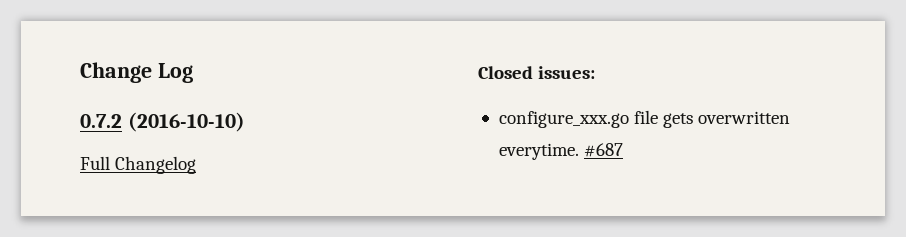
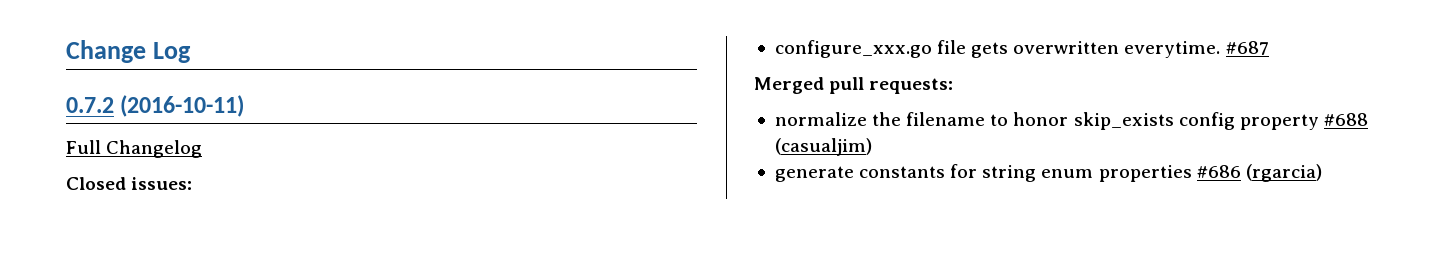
[127,112,245,132] (2016-10-10) -> [120,95,245,117] (2016-10-11)
(624, 150) none -> [754,77,954,94] [774,112,1368,130] [774,138,872,156] [774,164,1322,182] // Merged pull requests: // normalize the filename to honor skip_exists config property #688 (casualjim) // generate constants for string enum properties #686 (rgarcia)

